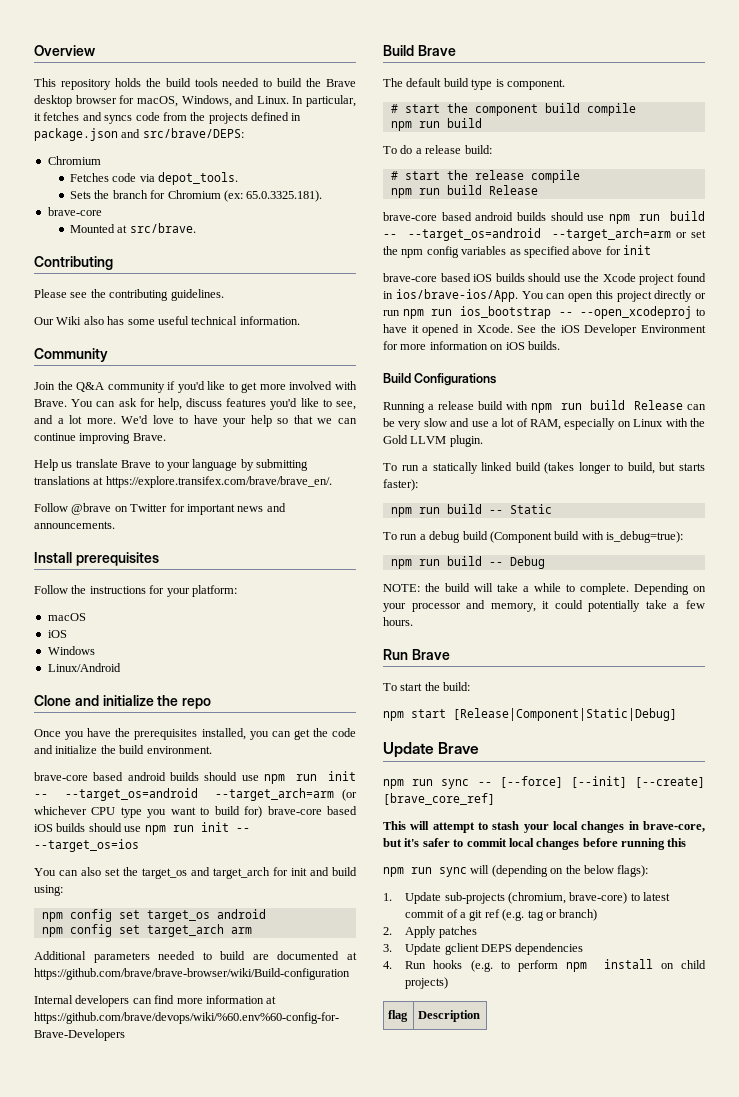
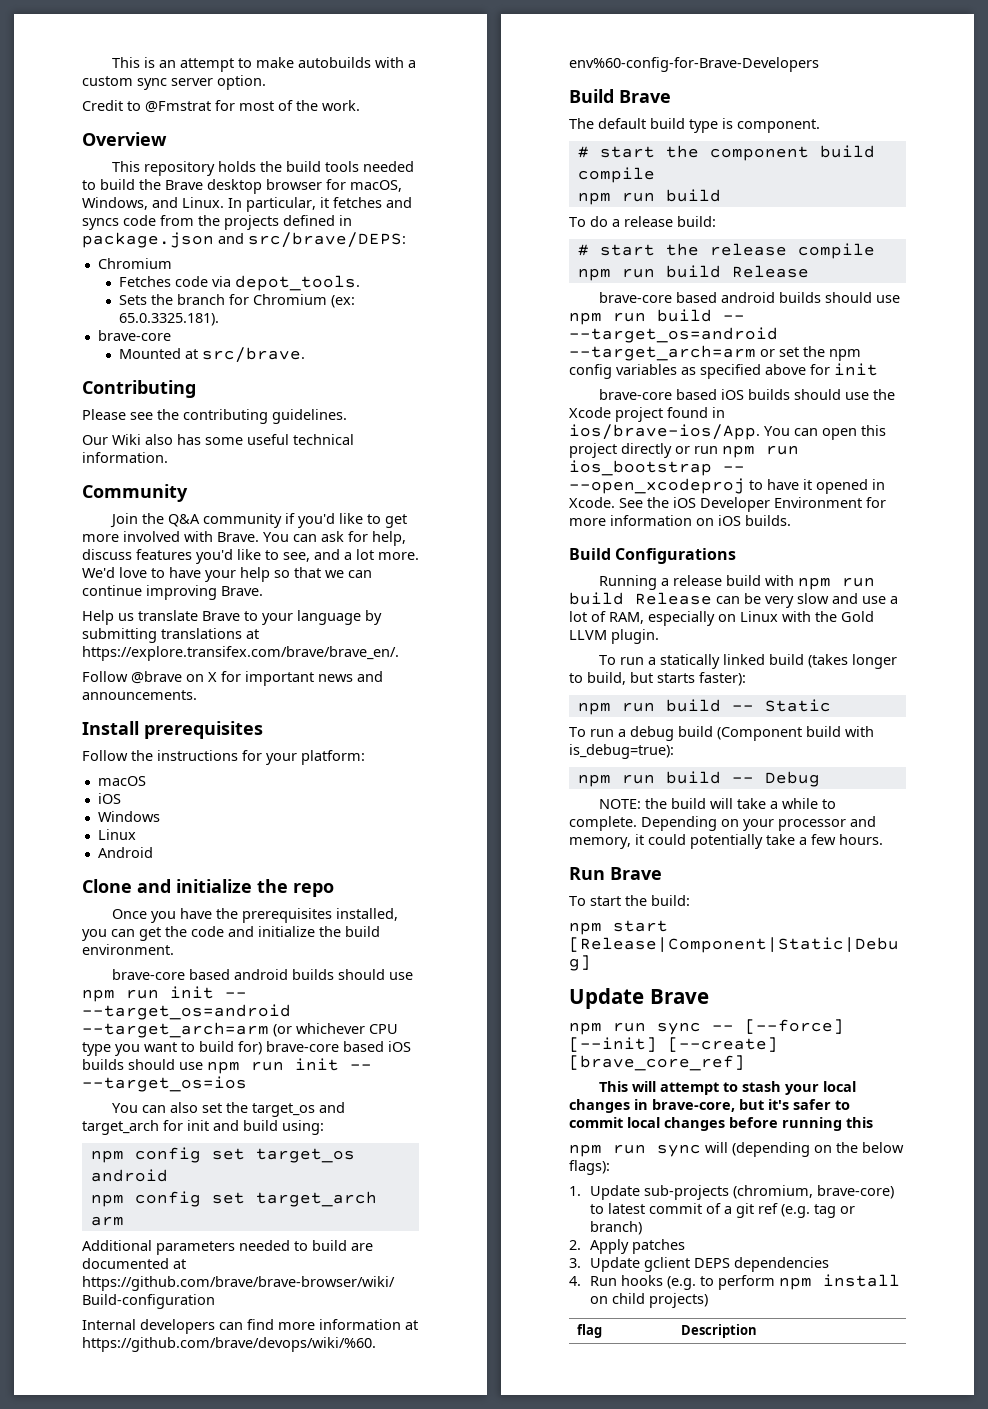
(34, 50) none -> [112,57,417,72] [82,75,266,90] [82,100,360,113] This is an attempt to make autobuilds with a custom sync server option. // Credit to @Fmstrat for most of the work. //
[130,504,168,512] Twitter -> [208,672,217,682] X
[47,663,121,672] Linux/Android -> [97,829,136,840] [97,847,153,858] Linux // Android

